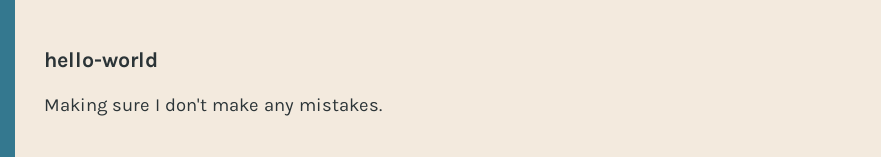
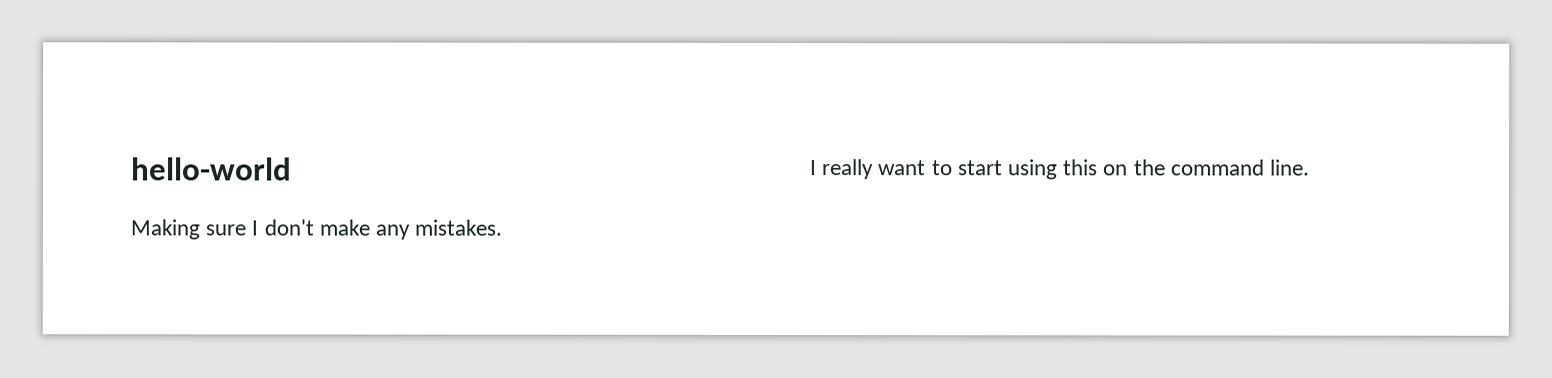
(382, 105) none -> [810,159,1311,180] // I really want to start using this on the command line.

